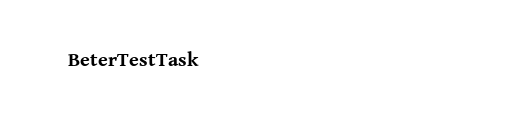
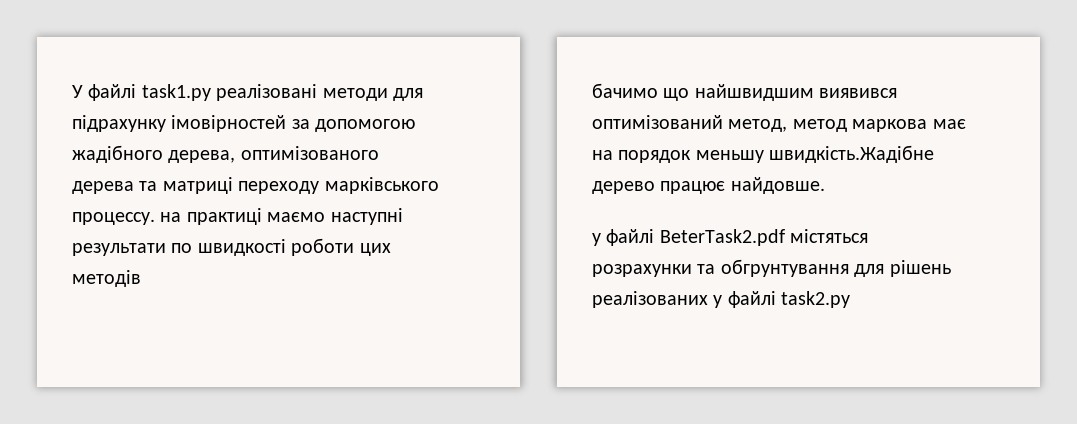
[68,51,199,66] BeterTestTask -> [72,84,423,101] [72,115,416,132] [72,145,379,163] [72,177,439,194] [72,208,403,225] [72,238,391,256] [72,270,141,287] [592,83,898,101] [592,115,966,132] [592,145,935,163] [592,177,825,194] [592,229,869,246] [592,259,951,277] [592,291,851,308] У файлі task1.py реалізовані методи для підрахунку імовірностей за допомогою жадібного дерева, оптимізованого дерева та матриці переходу марківського процессу. на практиці маємо наступні результати по швидкості роботи цих методів // бачимо що найшвидшим виявився оптимізований метод, метод маркова має на порядок меньшу швидкість.Жадібне дерево працює найдовше. // у файлі BeterTask2.pdf містяться розрахунки та обгрунтування для рішень реалізованих у файлі task2.py

